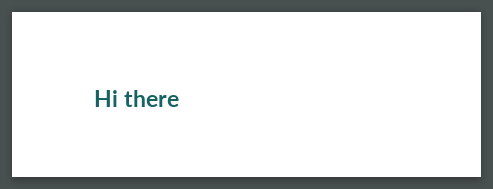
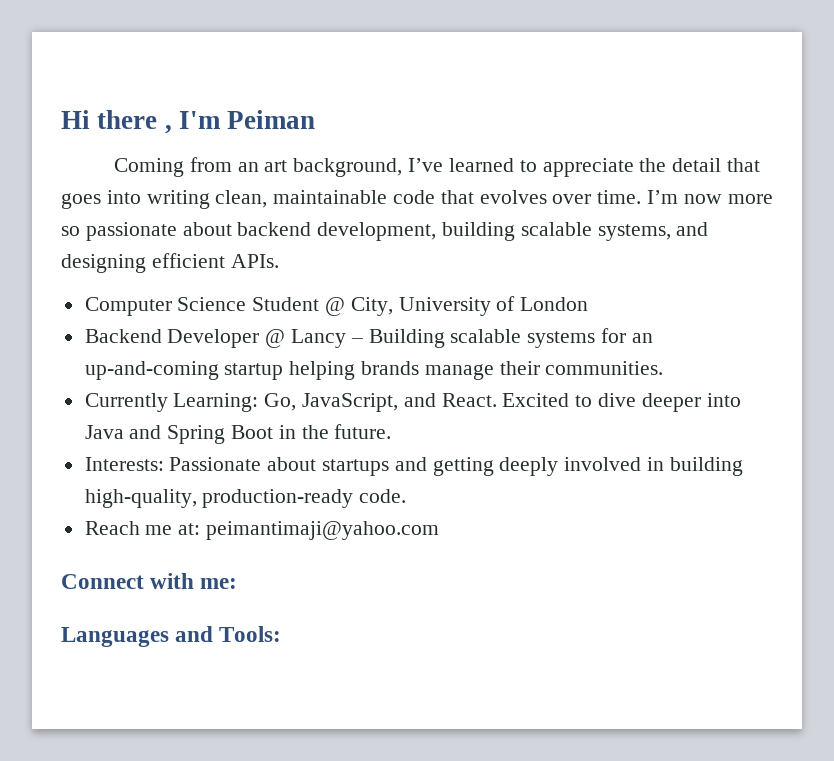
(180, 98) none -> [164,110,316,134] [114,157,760,177] [61,190,773,209] [61,222,709,241] [61,253,279,273] [84,296,589,316] [84,328,653,348] [84,361,664,380] [84,393,741,412] [84,424,392,444] [84,457,743,476] [84,489,407,508] [84,521,440,540] [61,573,238,589] [61,626,282,647] , I'm Peiman // Coming from an art background, I’ve learned to appreciate the detail that goes into writing clean, maintainable code that evolves over time. I’m now more so passionate about backend development, building scalable systems, and designing efficient APIs. // Computer Science Student @ City, University of London // Backend Developer @ Lancy – Building scalable systems for an up-and-coming startup helping brands manage their communities. // Currently Learning: Go, JavaScript, and React. Excited to dive deeper into Java and Spring Boot in the future. // Interests: Passionate about startups and getting deeply involved in building high-quality, production-ready code. // Reach me at: peimantimaji@yahoo.com // Connect with me: // Languages and Tools:

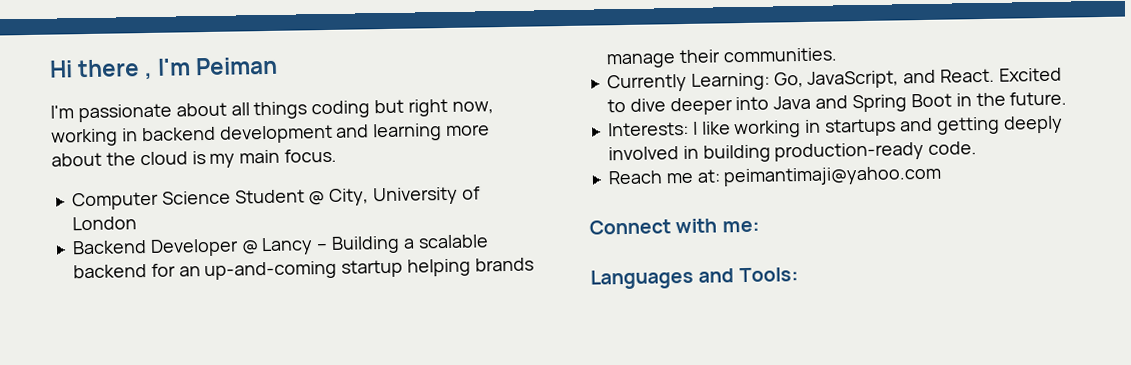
[114,157,760,177] [61,190,773,209] [61,222,709,241] [61,253,279,273] Coming from an art background, I’ve learned to appreciate the detail that goes into writing clean, maintainable code that evolves over time. I’m now more so passionate about backend development, building scalable systems, and designing efficient APIs. -> [50,98,494,123] [51,123,491,147] [51,148,338,168] I'm passionate about all things coding but right now, working in backend development and learning more about the cloud is my main focus.
[450,329,596,348] scalable systems -> [402,234,489,249] [72,264,147,279] a scalable backend
[169,457,317,471] Passionate about -> [692,119,822,139] I like working in
[84,489,197,508] high-quality, -> (771, 153) none

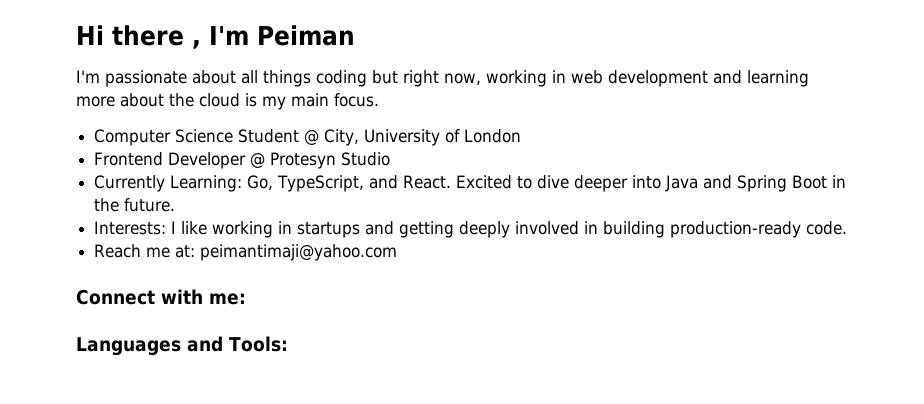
[141,126,216,142] backend -> [571,70,603,84] web
[71,240,147,255] Backend -> [94,152,164,166] Frontend
[261,234,489,256] [72,257,534,281] [605,47,837,69] Lancy – Building a scalable backend for an up-and-coming startup helping brands manage their communities. -> [270,152,391,169] Protesyn Studio
[807,70,900,89] JavaScript, -> [277,175,365,192] TypeScript,

